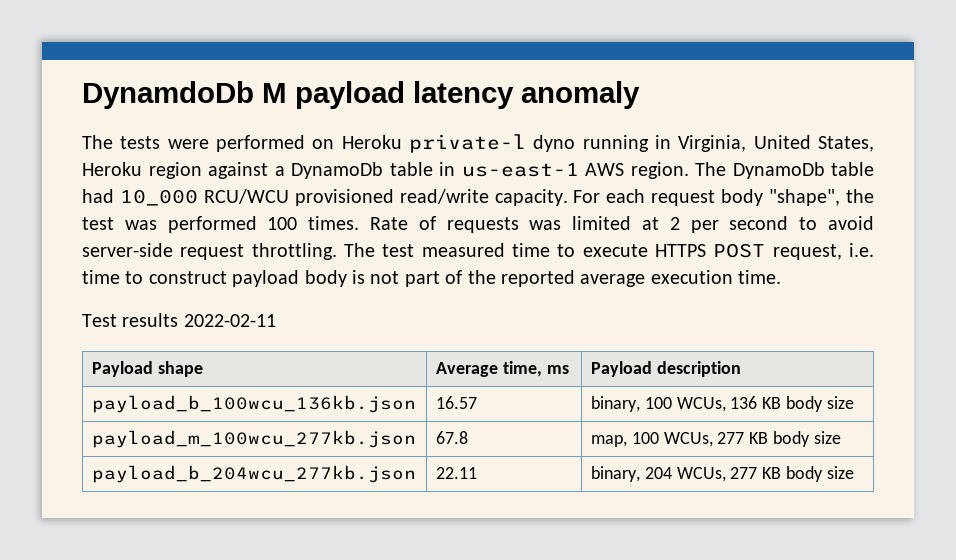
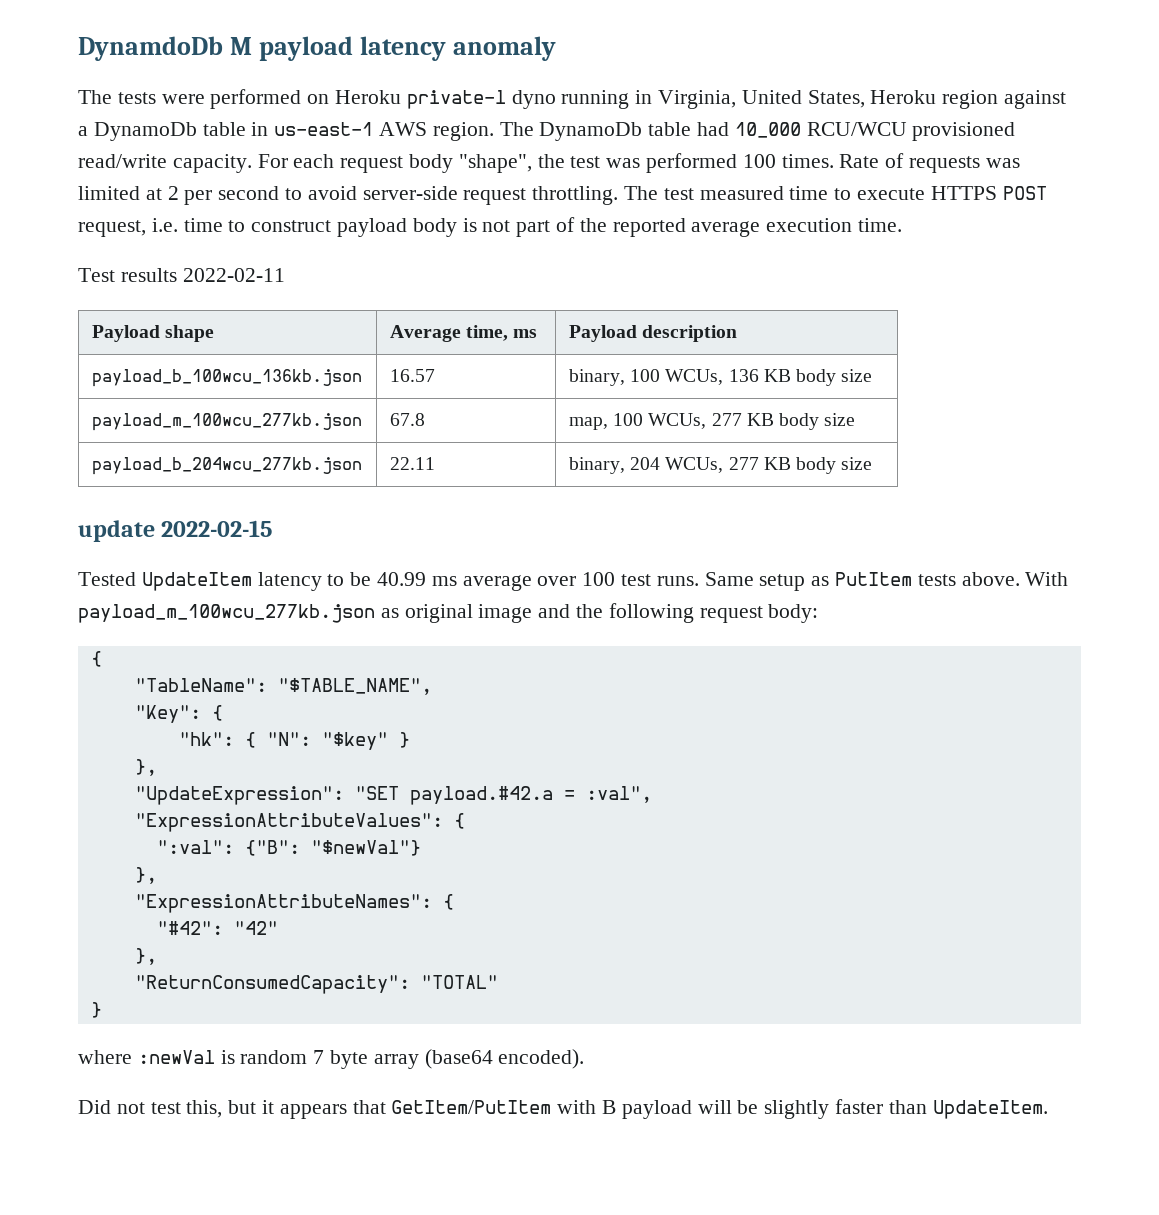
(855, 472) none -> [78,520,273,542] [78,572,1069,591] [78,603,819,623] [90,651,102,667] [134,678,432,695] [134,705,223,723] [178,732,410,750] [134,759,157,776] [134,786,652,805] [134,813,465,832] [156,840,421,856] [134,867,157,884] [134,894,454,913] [156,921,278,935] [134,948,157,965] [134,975,498,994] [90,1002,102,1018] [78,1049,585,1069] [78,1099,1048,1119] // update 2022-02-15 // Tested UpdateItem latency to be 40.99 ms average over 100 test runs. Same setup as PutItem tests above. With payload_m_100wcu_277kb.json as original image and the following request body: // { // "TableName": "$TABLE_NAME", // "Key": { // "hk": { "N": "$key" } // }, // "UpdateExpression": "SET payload.#42.a = :val", // "ExpressionAttributeValues": { // ":val": {"B": "$newVal"} // }, // "ExpressionAttributeNames": { // "#42": "42" // }, // "ReturnConsumedCapacity": "TOTAL" // } // where :newVal is random 7 byte array (base64 encoded). // Did not test this, but it appears that GetItem/PutItem with B payload will be slightly faster than UpdateItem.

